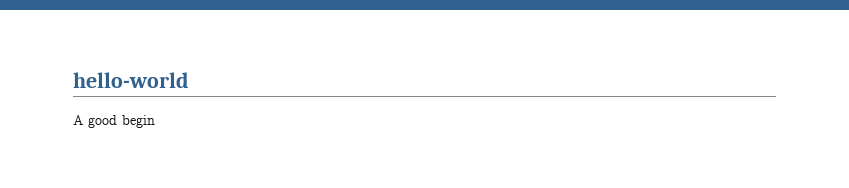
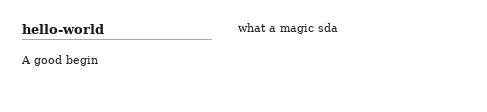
(155, 121) none -> [238,23,338,34] // what a magic sda

